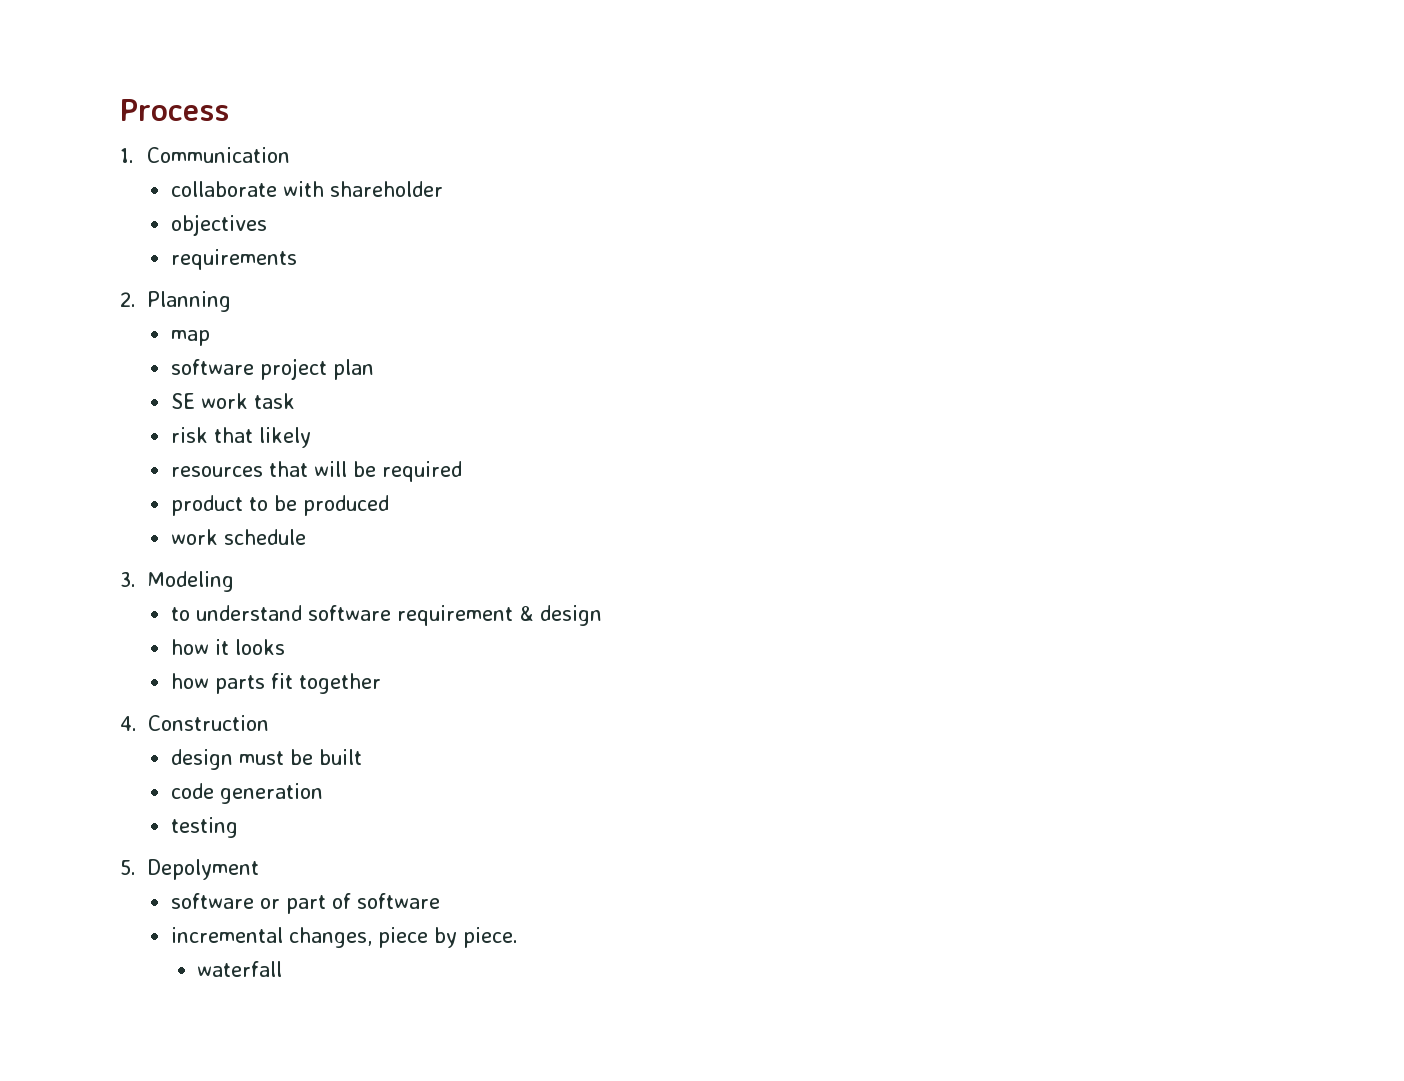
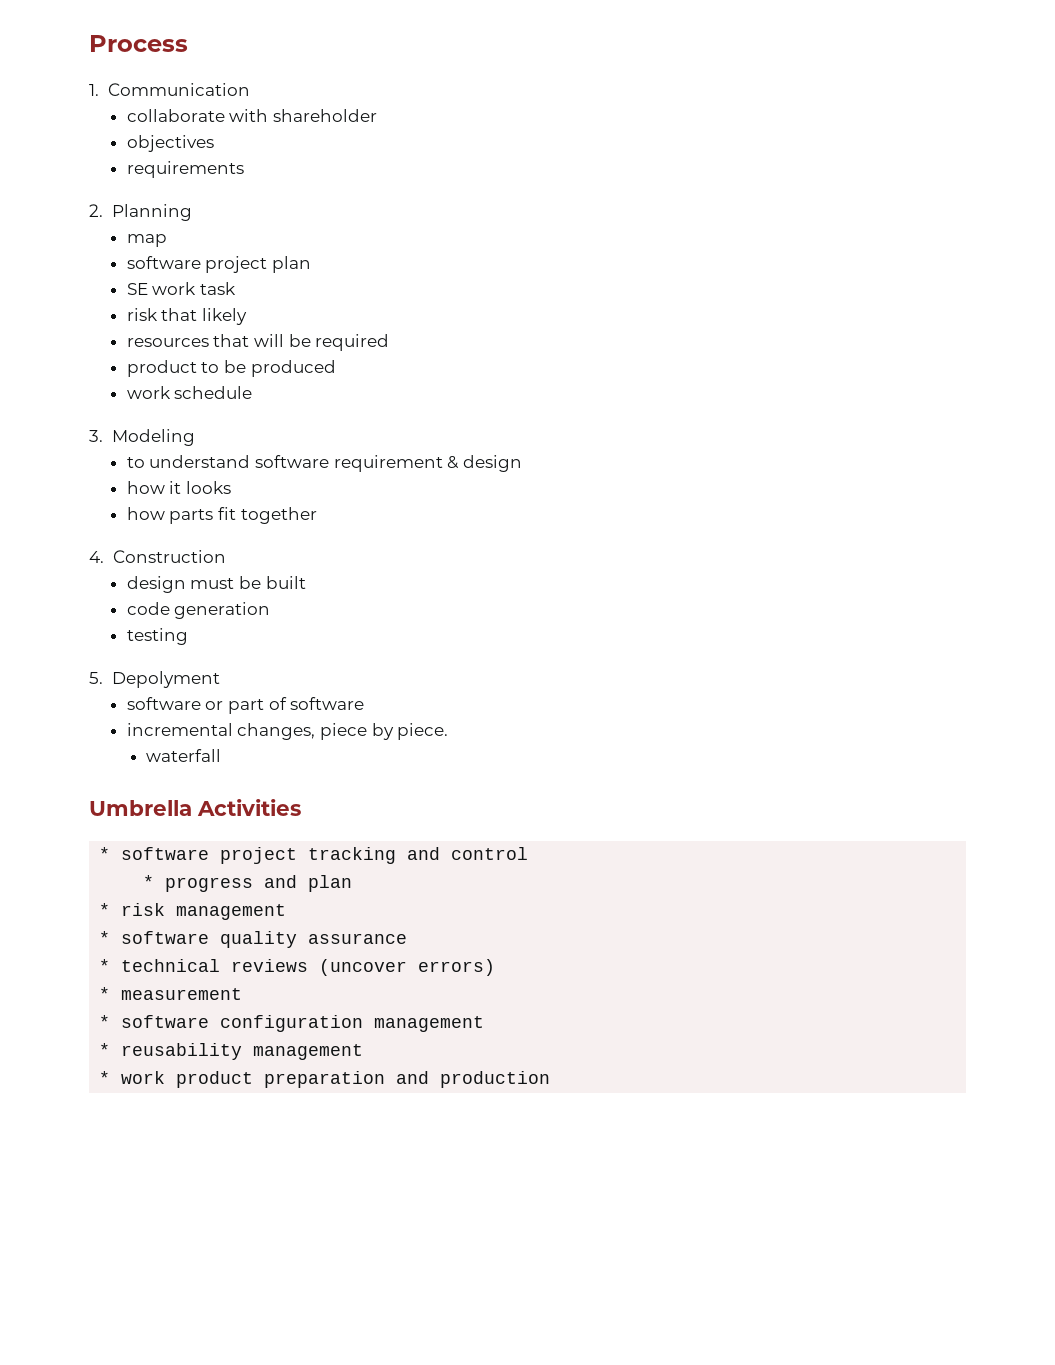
(283, 969) none -> [89,799,301,816] [99,847,529,864] [143,875,353,892] [99,903,287,920] [99,931,408,948] [99,959,496,976] [99,987,243,1000] [99,1015,485,1032] [99,1043,364,1060] [99,1071,551,1088] // Umbrella Activities // * software project tracking and control // * progress and plan // * risk management // * software quality assurance // * technical reviews (uncover errors) // * measurement // * software configuration management // * reusability management // * work product preparation and production

